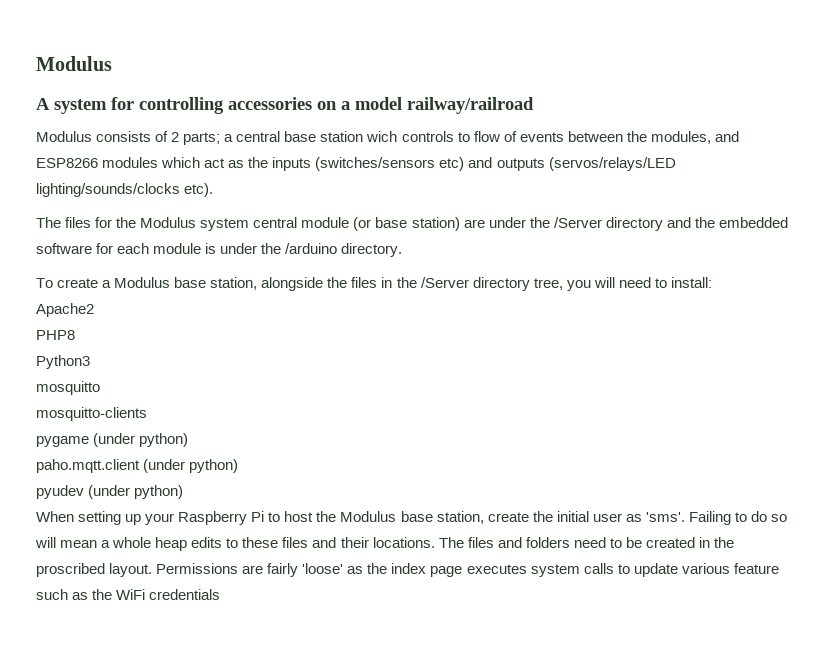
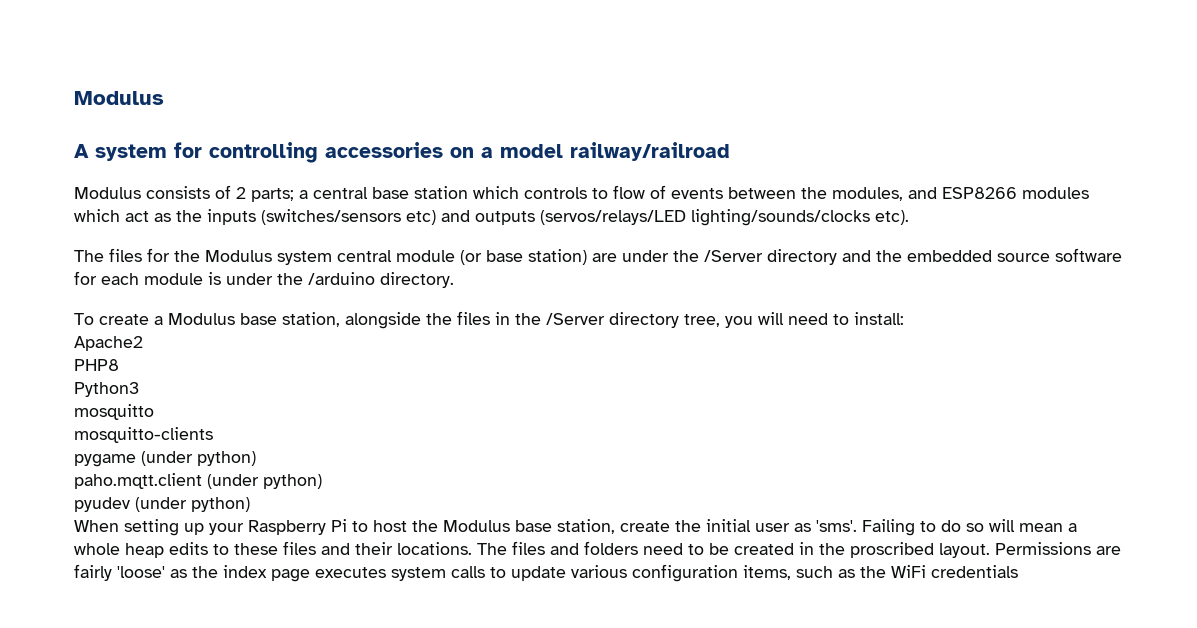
[366,131,398,142] wich -> [473,186,519,199] which
(788, 222) none -> [997,253,1050,262] source
[733,563,779,574] feature -> [632,564,791,582] configuration items,

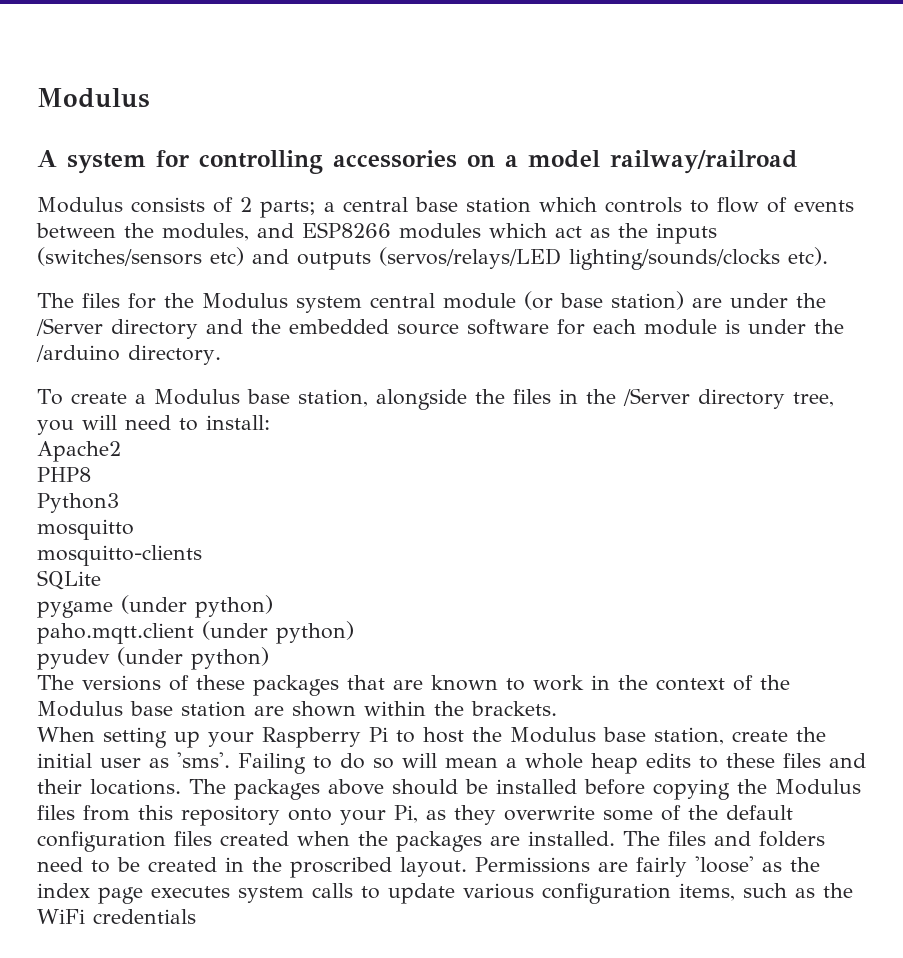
(213, 435) none -> [37,570,101,590] // SQLite
(250, 504) none -> [37,675,790,696] [37,701,557,717] // The versions of these packages that are known to work in the context of the Modulus base station are shown within the brackets.
(507, 549) none -> [234,779,861,800] [37,805,793,826] [37,831,660,852] packages above should be installed before copying the Modulus files from this repository onto your Pi, as they overwrite some of the default configuration files created when the packages are installed. The

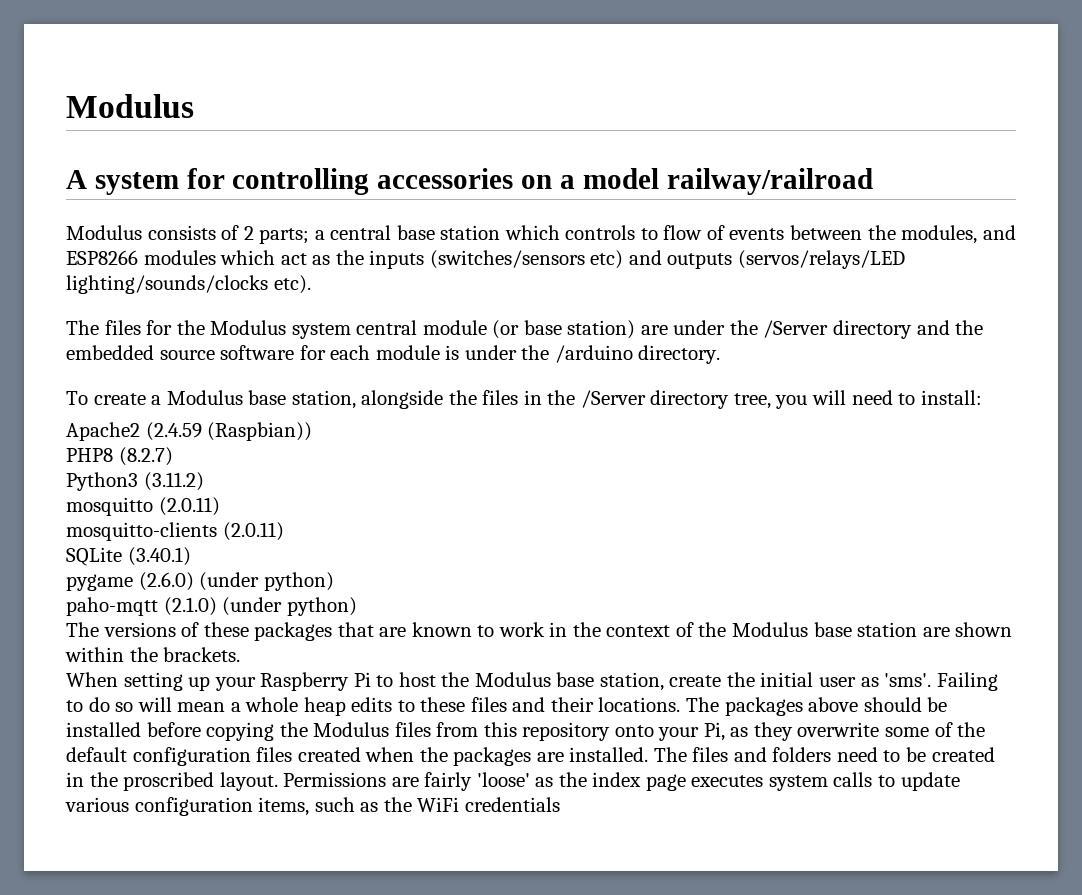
(121, 451) none -> [145,422,313,441] (2.4.59 (Raspbian))
(91, 474) none -> [118,447,173,466] (8.2.7)
(119, 503) none -> [143,472,204,491] (3.11.2)
(134, 529) none -> [158,497,220,516] (2.0.11)
(202, 555) none -> [222,522,284,541] (2.0.11)
(101, 580) none -> [127,547,191,566] (3.40.1)
[121,595,273,618] [37,621,354,644] [37,649,110,670] (under python) // paho.mqtt.client (under python) // pyudev -> [138,572,334,591] [66,597,217,616] (2.6.0) (under python) // paho-mqtt (2.1.0)

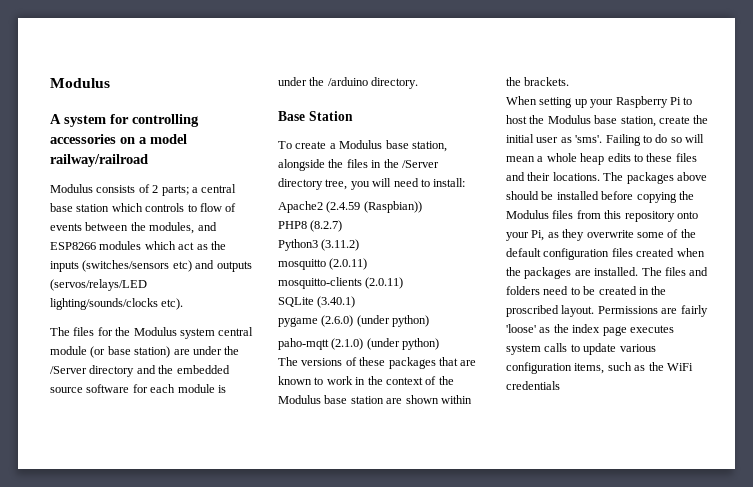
(721, 354) none -> [278,111,353,121] // Base Station

